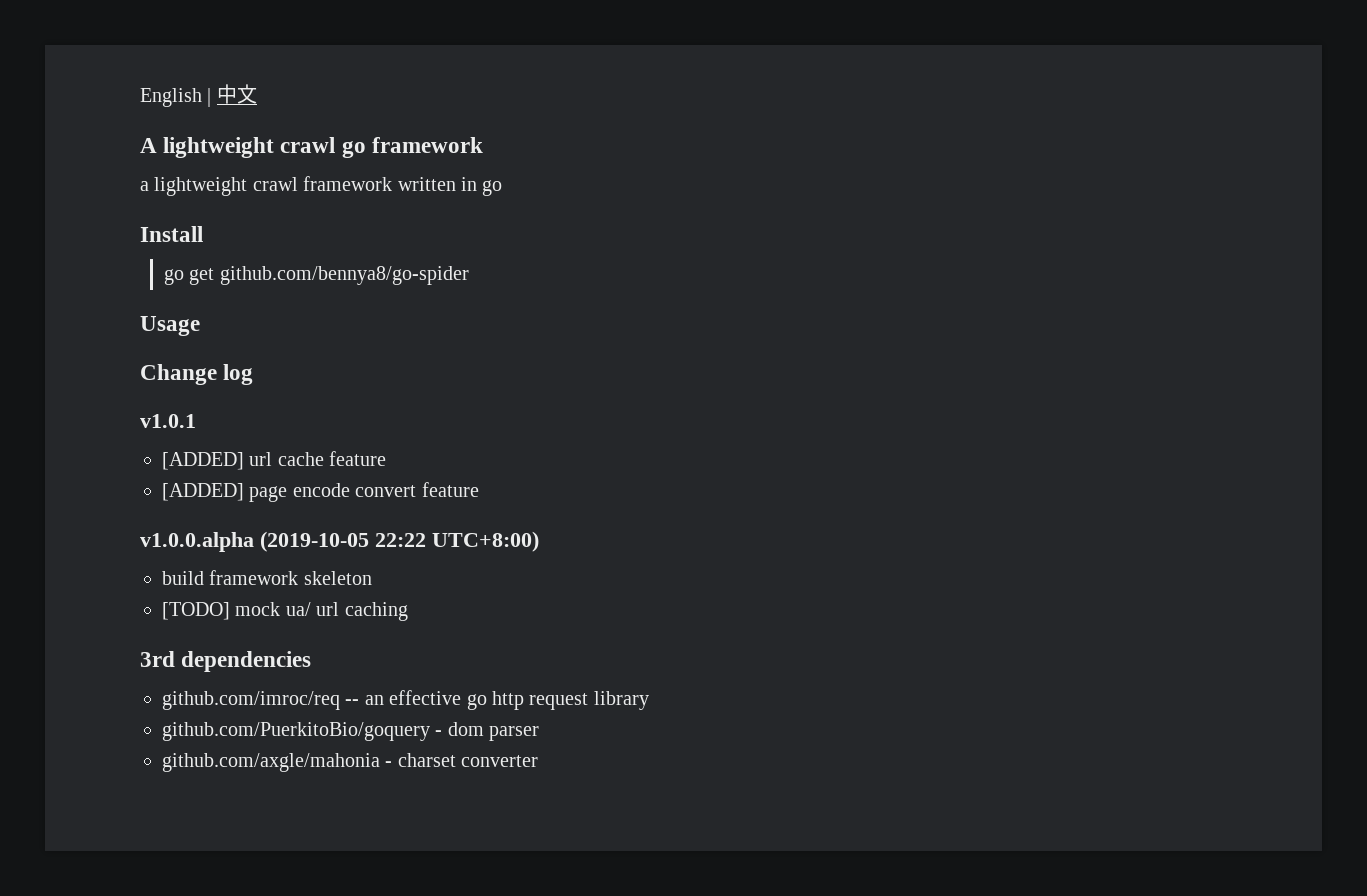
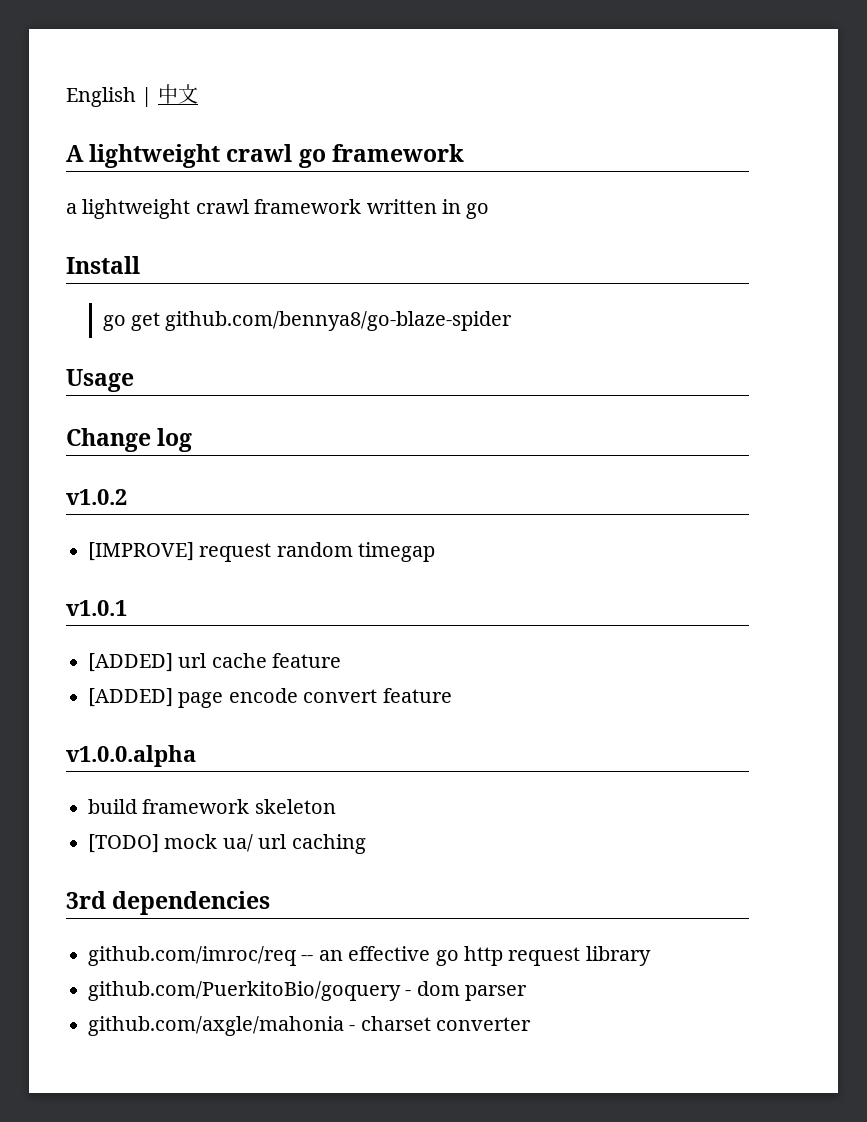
[219,266,469,285] github.com/bennya8/go-spider -> [165,311,513,331] github.com/bennya8/go-blaze-spider
(254, 374) none -> [66,489,127,505] [88,542,436,562] // v1.0.2 // [IMPROVE] request random timegap
[260,531,539,552] (2019-10-05 22:22 UTC+8:00) -> (196, 756) none

